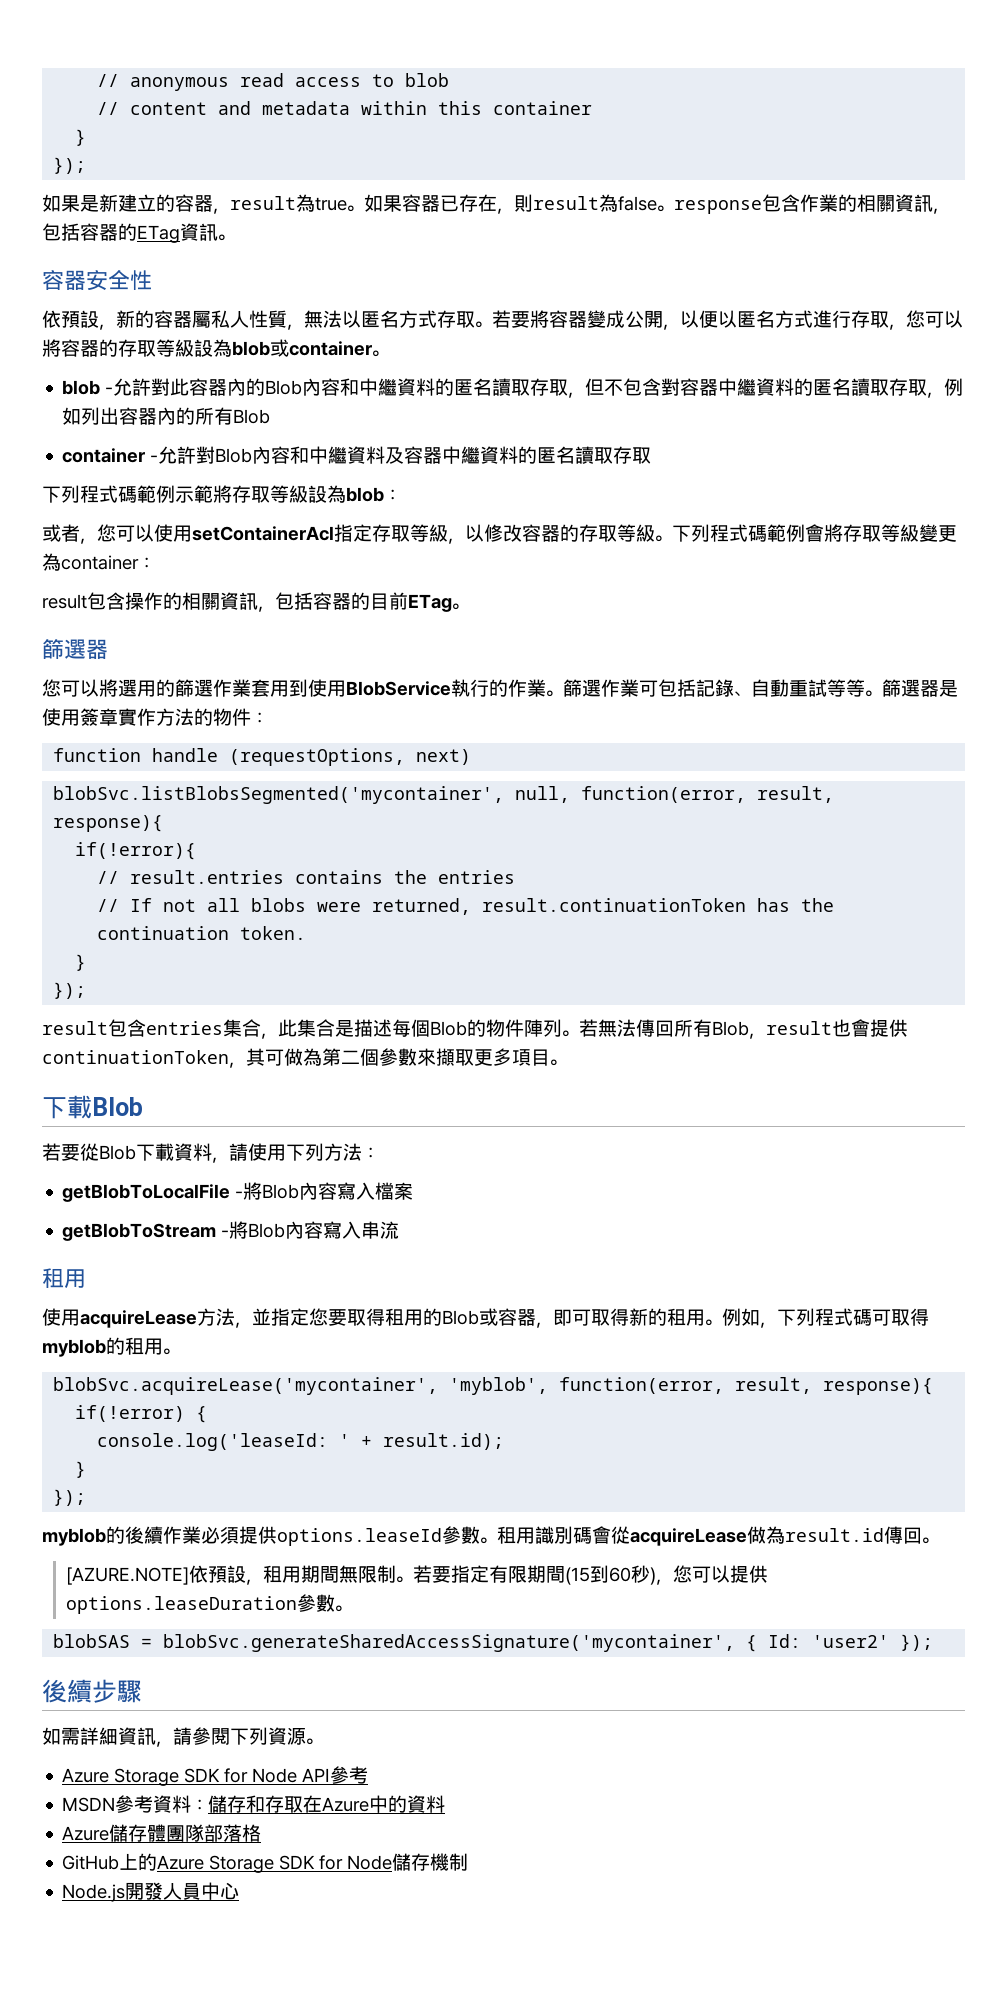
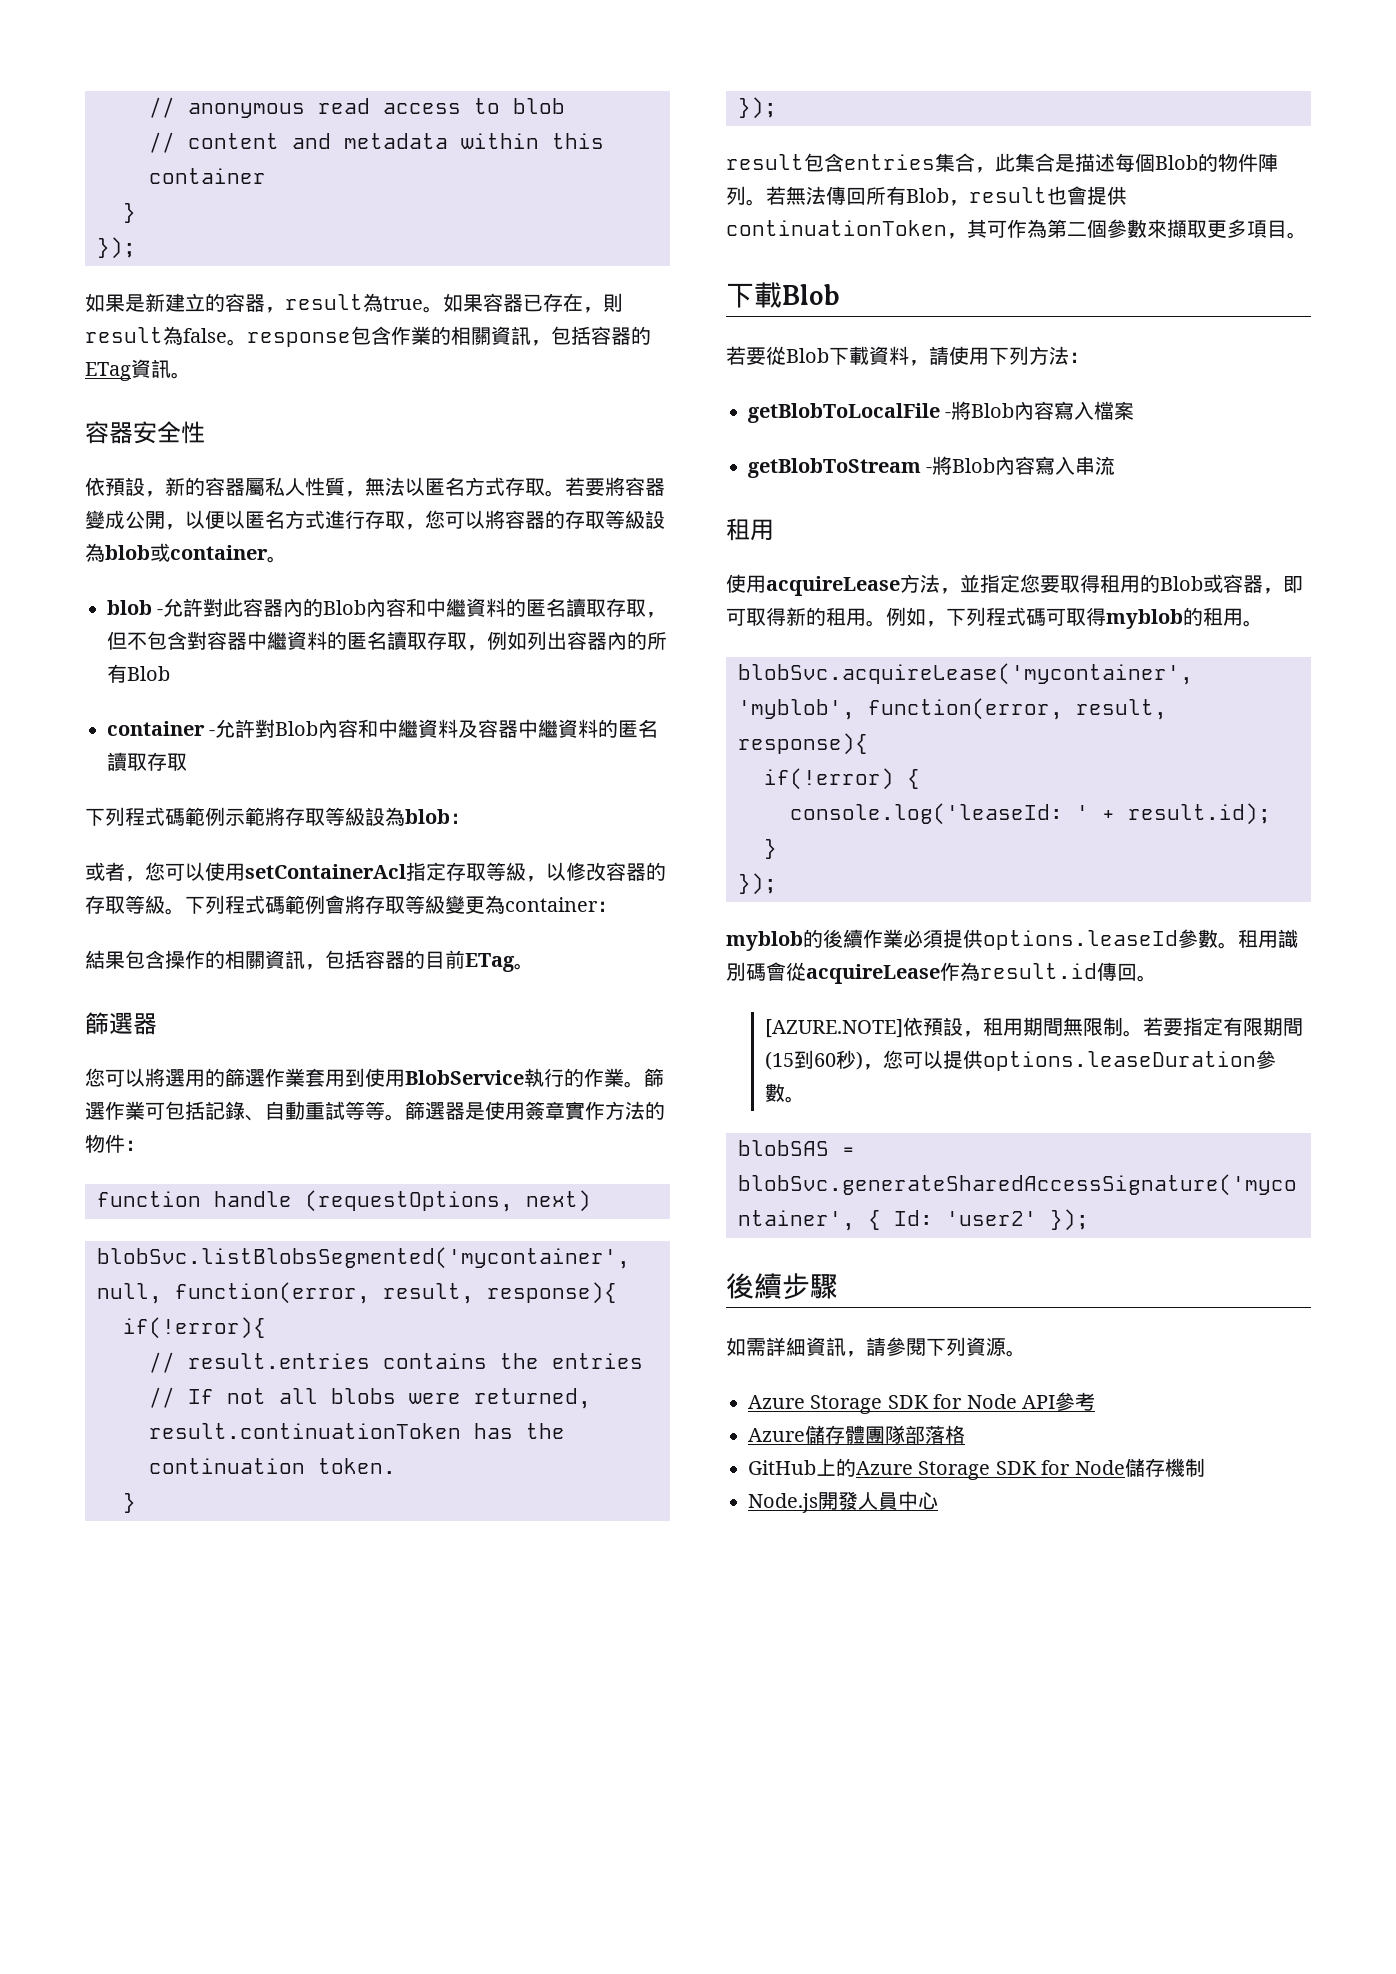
[42,594,87,609] result -> [85,950,125,969] 結果
[284,1048,303,1066] 做 -> [1007,219,1027,238] 作
[747,1526,766,1544] 做 -> [940,962,960,981] 作
[62,1795,446,1813] // MSDN參考資料：儲存和存取在Azure中的資料 -> (1095, 1401) none

